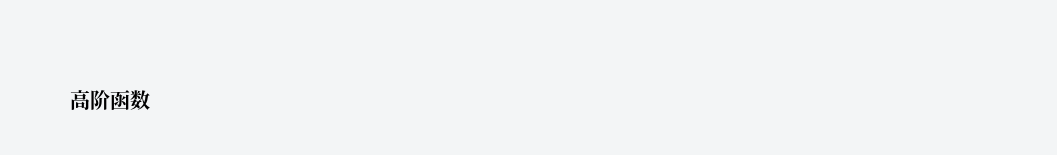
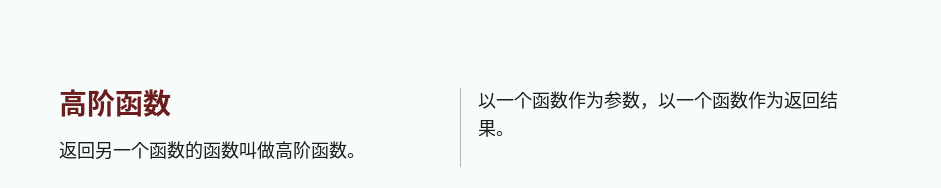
[70,90,150,110] 高阶函数 -> [59,89,171,117] [59,141,365,160] [478,91,838,110] [478,120,514,137] 高阶函数 // 返回另一个函数的函数叫做高阶函数。 // 以一个函数作为参数，以一个函数作为返回结果。

